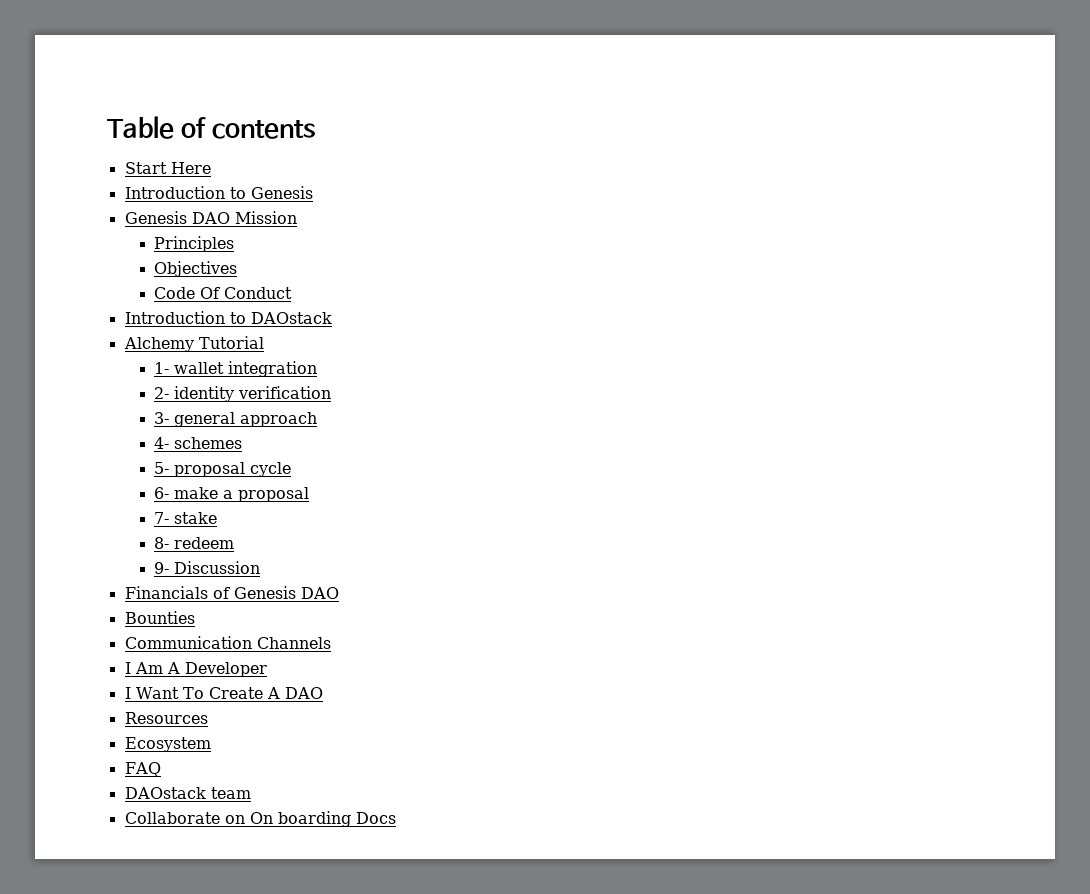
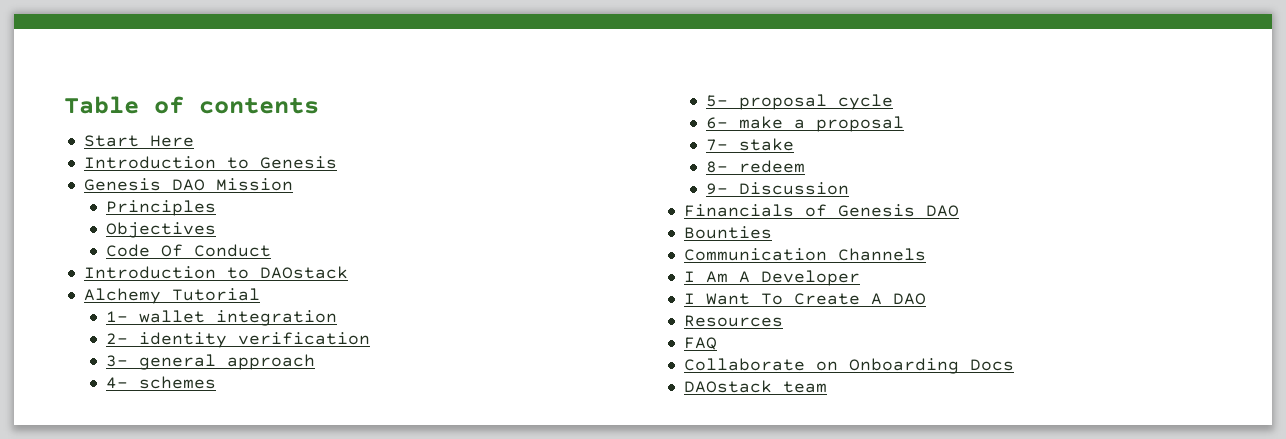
[124,737,211,752] [124,762,161,777] [124,787,251,799] [124,811,396,827] Ecosystem // FAQ // DAOstack team // Collaborate on On boarding Docs -> [683,337,717,350] [683,358,1014,374] [683,380,827,393] FAQ // Collaborate on Onboarding Docs // DAOstack team

